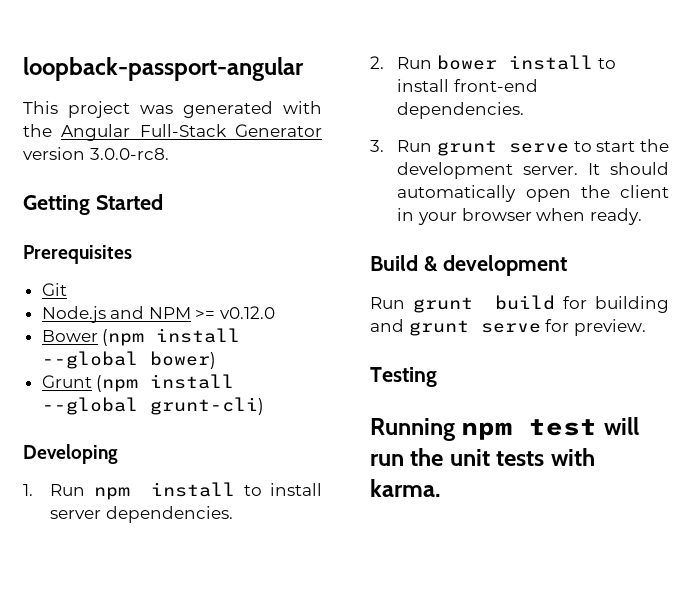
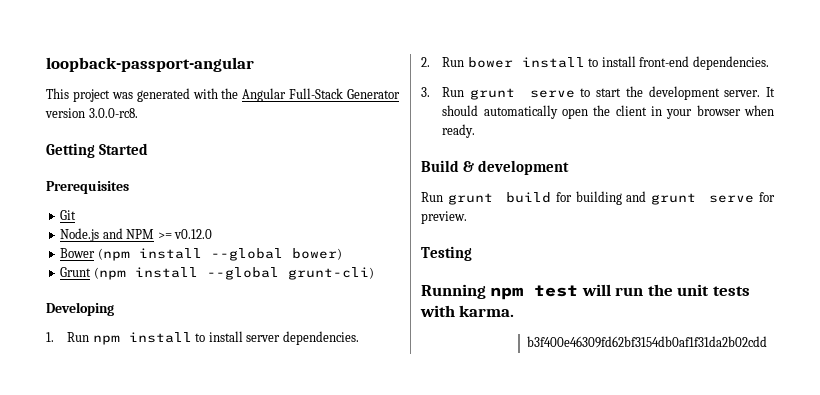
(441, 488) none -> [526,336,767,348] // b3f400e46309fd62bf3154db0af1f31da2b02cdd

